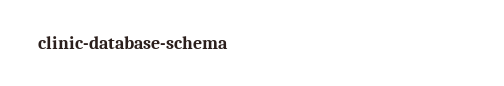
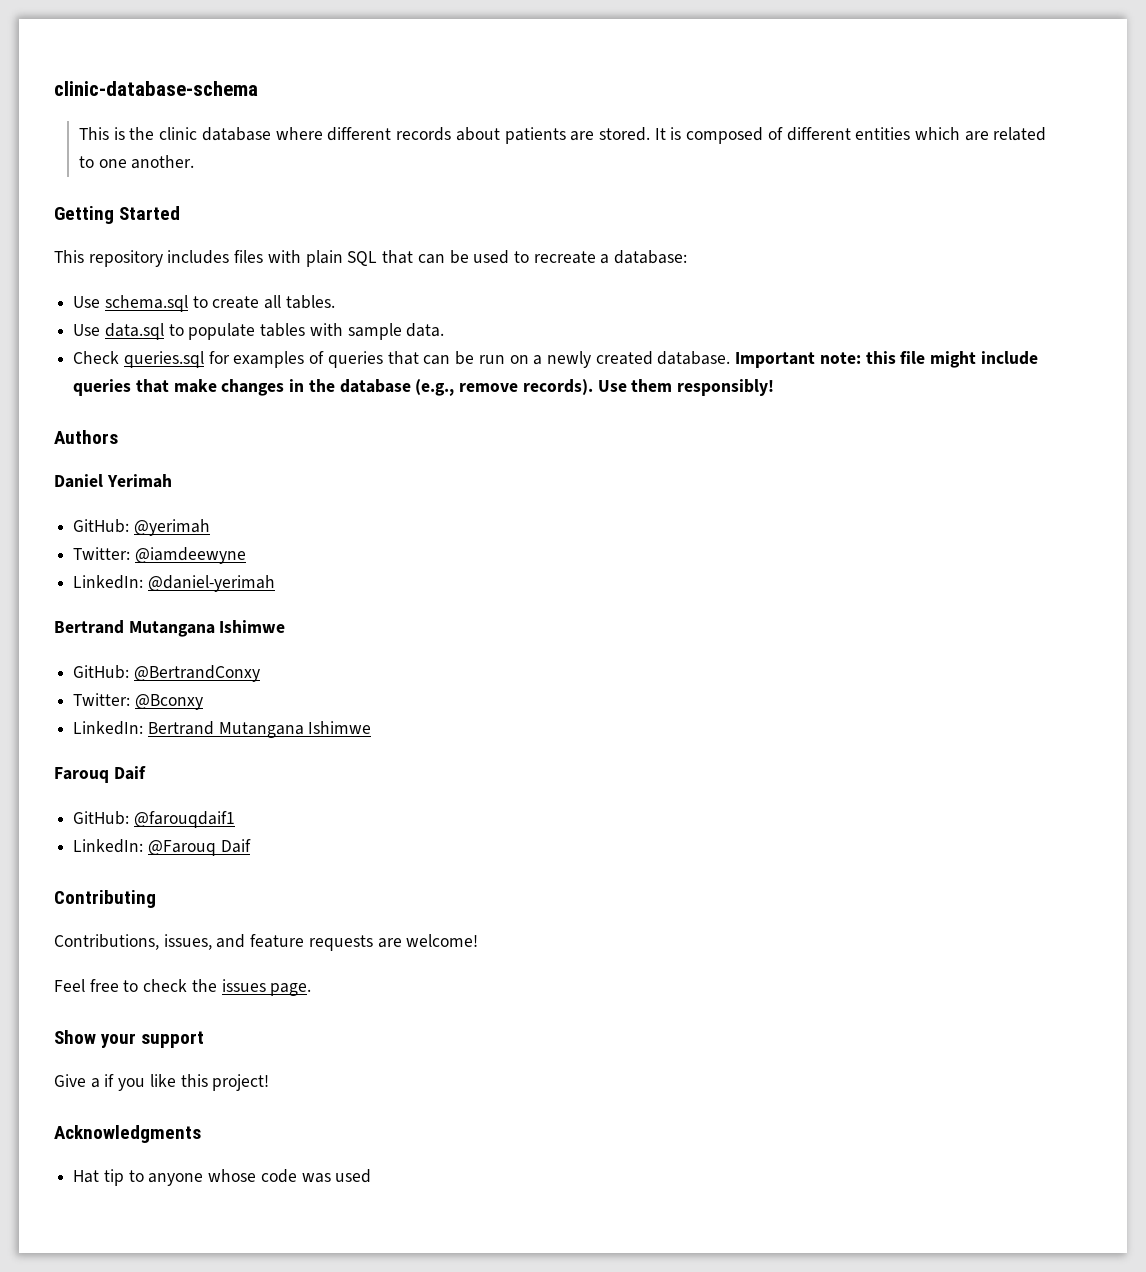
(228, 42) none -> [78,127,1047,144] [78,155,195,169] [54,206,181,224] [54,250,688,267] [73,295,335,312] [73,323,445,340] [73,351,1038,368] [73,379,774,396] [54,430,118,444] [54,474,172,488] [73,519,210,536] [73,547,246,564] [73,575,275,592] [54,620,286,637] [73,665,260,682] [73,693,203,710] [73,721,372,738] [54,766,146,783] [73,811,235,828] [73,839,251,856] [54,890,156,908] [54,934,479,951] [54,979,312,996] [54,1030,205,1048] [54,1074,270,1091] [54,1125,201,1143] [73,1169,372,1186] // This is the clinic database where different records about patients are stored. It is composed of different entities which are related to one another. // Getting Started // This repository includes files with plain SQL that can be used to recreate a database: // Use schema.sql to create all tables. // Use data.sql to populate tables with sample data. // Check queries.sql for examples of queries that can be run on a newly created database. Important note: this file might include queries that make changes in the database (e.g., remove records). Use them responsibly! // Authors // Daniel Yerimah // GitHub: @yerimah // Twitter: @iamdeewyne // LinkedIn: @daniel-yerimah // Bertrand Mutangana Ishimwe // GitHub: @BertrandConxy // Twitter: @Bconxy // LinkedIn: Bertrand Mutangana Ishimwe // Farouq Daif // GitHub: @farouqdaif1 // LinkedIn: @Farouq Daif // Contributing // Contributions, issues, and feature requests are welcome! // Feel free to check the issues page. // Show your support // Give a if you like this project! // Acknowledgments // Hat tip to anyone whose code was used

